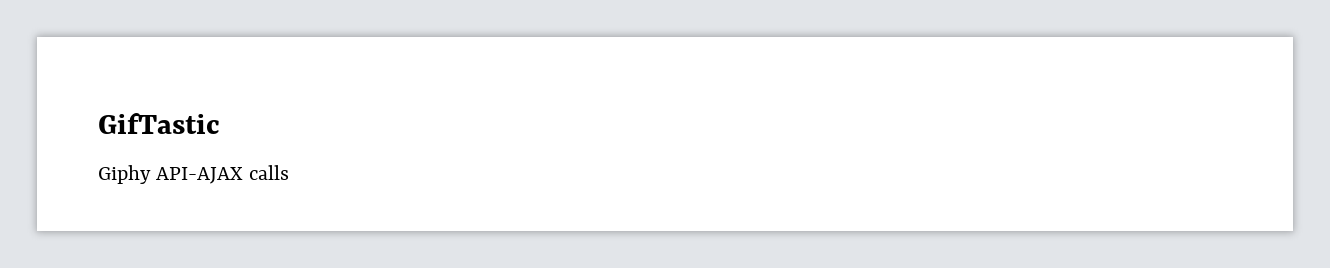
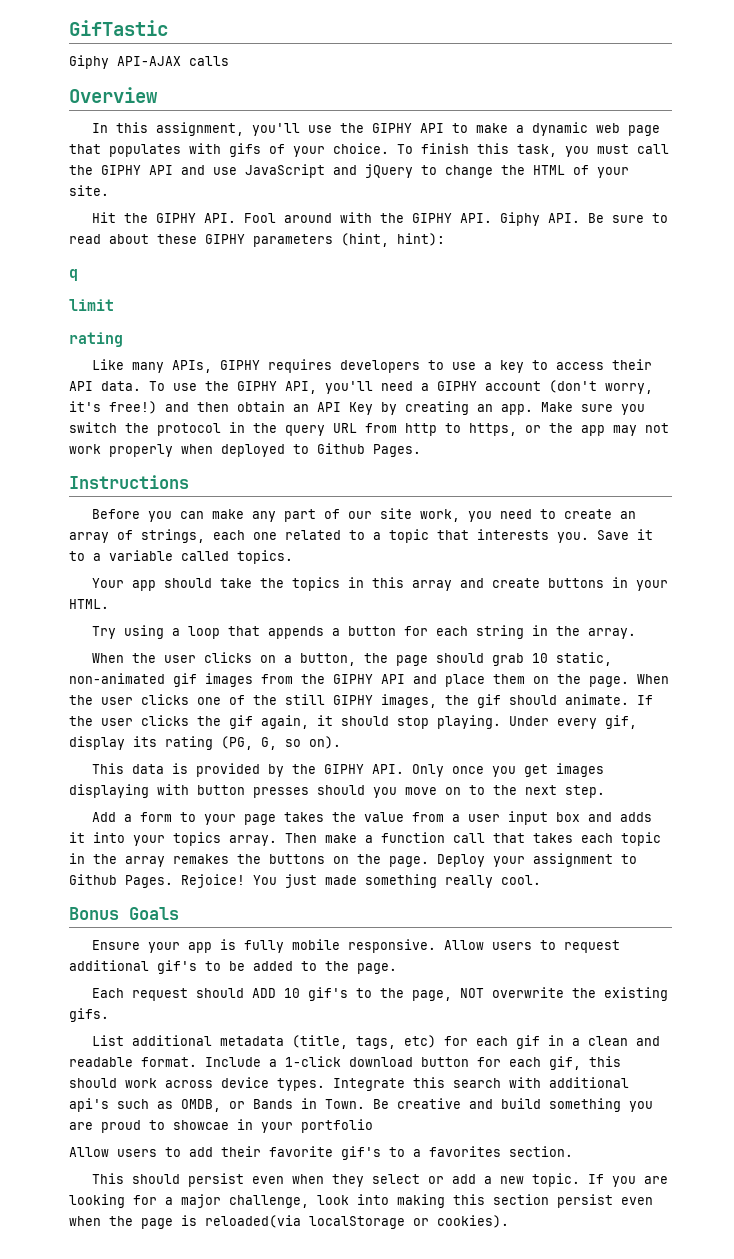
(290, 172) none -> [69,87,158,103] [91,122,660,136] [69,143,669,157] [69,164,629,178] [69,185,109,196] [91,212,668,226] [69,233,445,247] [69,269,78,281] [69,299,114,311] [69,332,123,347] [91,359,652,373] [69,380,653,394] [69,401,645,415] [69,422,669,436] [69,443,421,457] [69,475,189,489] [91,508,636,522] [69,529,653,543] [69,550,293,564] [91,577,668,591] [69,599,109,609] [91,625,636,639] [91,652,612,666] [69,673,669,687] [69,694,653,708] [69,715,637,729] [69,736,341,750] [91,763,604,777] [69,784,605,798] [91,811,652,825] [69,832,661,846] [69,853,637,867] [69,874,541,888] [69,907,179,920] [91,939,620,953] [69,960,397,974] [91,987,668,1001] [69,1008,109,1022] [91,1035,660,1049] [69,1056,621,1070] [69,1077,629,1091] [69,1098,653,1112] [69,1119,373,1133] [69,1146,573,1160] [91,1173,668,1187] [69,1194,653,1208] [69,1215,509,1229] // Overview // In this assignment, you'll use the GIPHY API to make a dynamic web page that populates with gifs of your choice. To finish this task, you must call the GIPHY API and use JavaScript and jQuery to change the HTML of your site. // Hit the GIPHY API. Fool around with the GIPHY API. Giphy API. Be sure to read about these GIPHY parameters (hint, hint): // q // limit // rating // Like many APIs, GIPHY requires developers to use a key to access their API data. To use the GIPHY API, you'll need a GIPHY account (don't worry, it's free!) and then obtain an API Key by creating an app. Make sure you switch the protocol in the query URL from http to https, or the app may not work properly when deployed to Github Pages. // Instructions // Before you can make any part of our site work, you need to create an array of strings, each one related to a topic that interests you. Save it to a variable called topics. // Your app should take the topics in this array and create buttons in your HTML. // Try using a loop that appends a button for each string in the array. // When the user clicks on a button, the page should grab 10 static, non-animated gif images from the GIPHY API and place them on the page. When the user clicks one of the still GIPHY images, the gif should animate. If the user clicks the gif again, it should stop playing. Under every gif, display its rating (PG, G, so on). // This data is provided by the GIPHY API. Only once you get images displaying with button presses should you move on to the next step. // Add a form to your page takes the value from a user input box and adds it into your topics array. Then make a function call that takes each topic in the array remakes the buttons on the page. Deploy your assignment to Github Pages. Rejoice! You just made something really cool. // Bonus Goals // Ensure your app is fully mobile responsive. Allow users to request additional gif's to be added to the page. // Each request should ADD 10 gif's to the page, NOT overwrite the existing gifs. // List additional metadata (title, tags, etc) for each gif in a clean and readable format. Include a 1-click download button for each gif, this should work across device types. Integrate this search with additional api's such as OMDB, or Bands in Town. Be creative and build something you are proud to showcae in your portfolio // Allow users to add their favorite gif's to a favorites section. // This should persist even when they select or add a new topic. If you are looking for a major challenge, look into making this section persist even when the page is reloaded(via localStorage or cookies).

